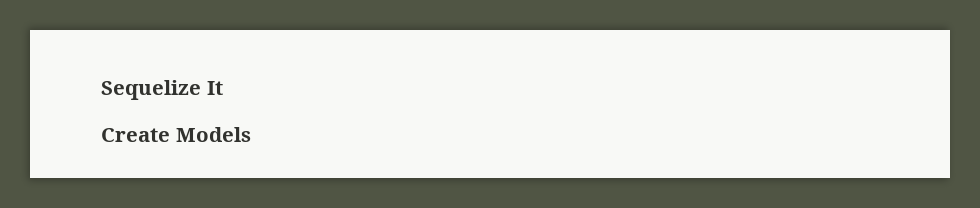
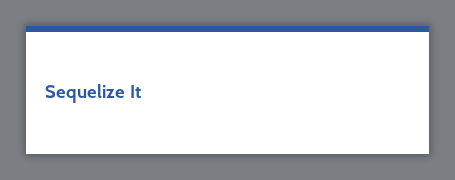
[101,127,251,142] // Create Models -> (141, 91) none

